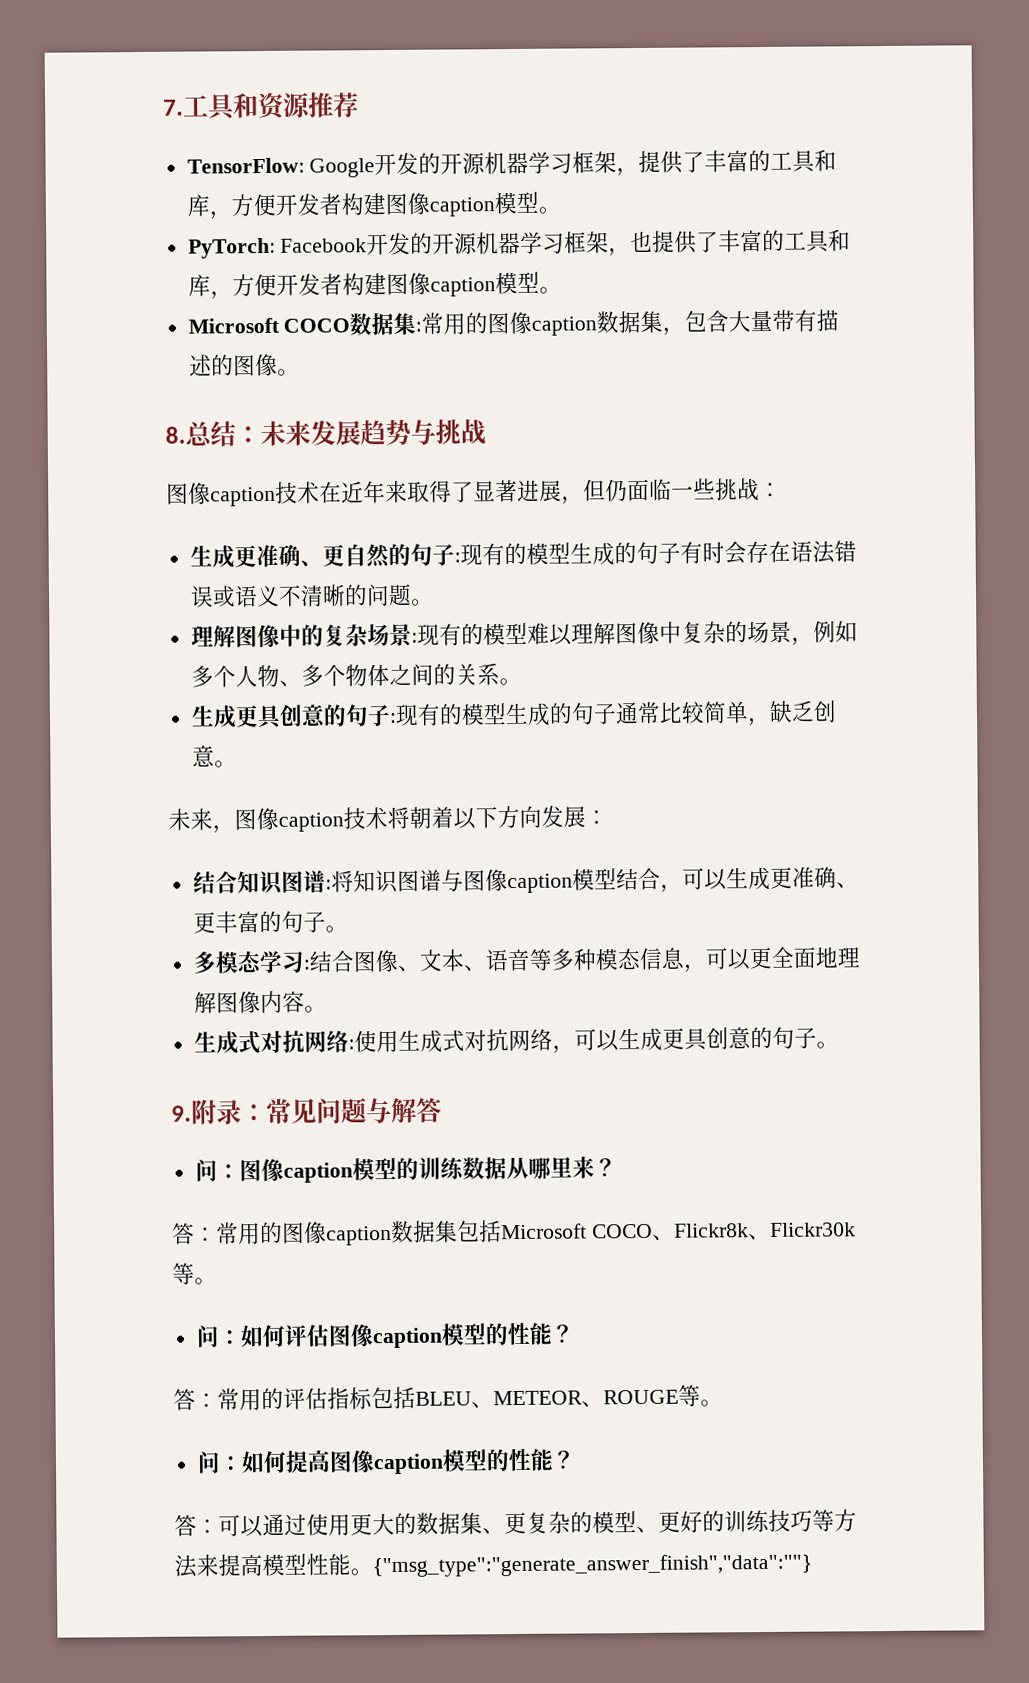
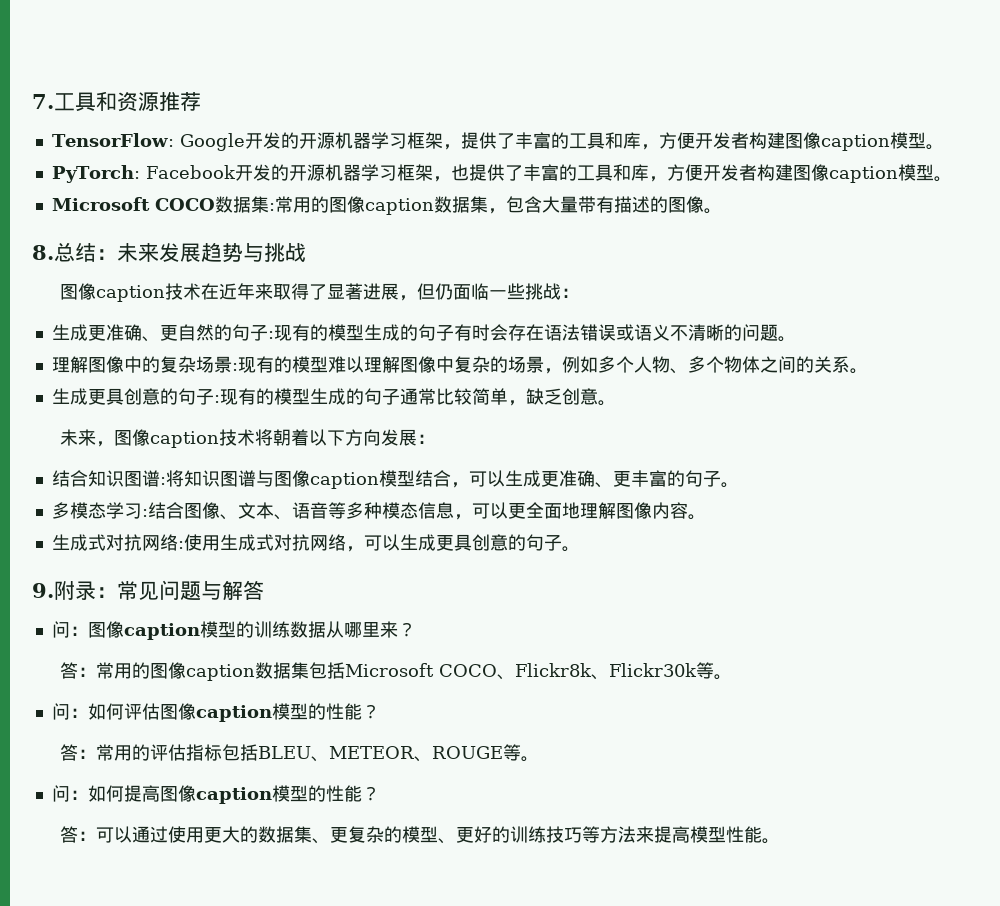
[372,1553,812,1578] {"msg_type":"generate_answer_finish","data":""} -> (780, 841) none

